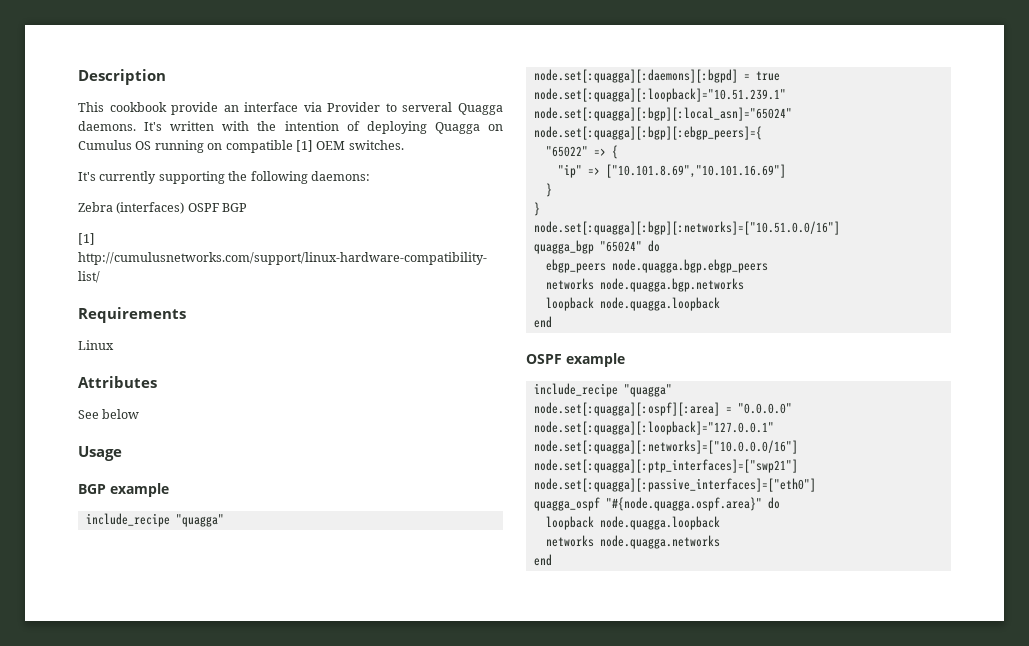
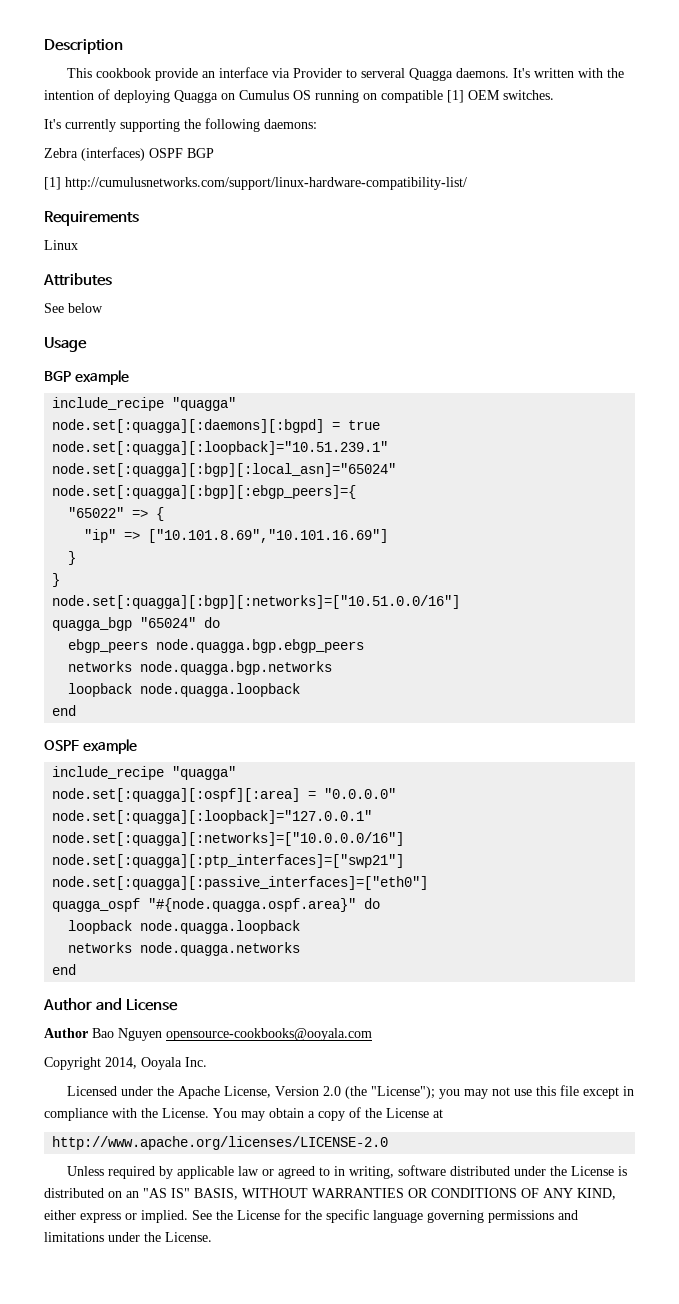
(552, 560) none -> [43,998,178,1011] [44,1028,372,1041] [44,1057,207,1070] [67,1085,635,1099] [44,1107,443,1121] [52,1136,389,1150] [67,1165,628,1179] [44,1188,616,1200] [44,1209,578,1223] [44,1232,212,1242] // Author and License // Author Bao Nguyen opensource-cookbooks@ooyala.com // Copyright 2014, Ooyala Inc. // Licensed under the Apache License, Version 2.0 (the "License"); you may not use this file except in compliance with the License. You may obtain a copy of the License at // http://www.apache.org/licenses/LICENSE-2.0 // Unless required by applicable law or agreed to in writing, software distributed under the License is distributed on an "AS IS" BASIS, WITHOUT WARRANTIES OR CONDITIONS OF ANY KIND, either express or implied. See the License for the specific language governing permissions and limitations under the License.

